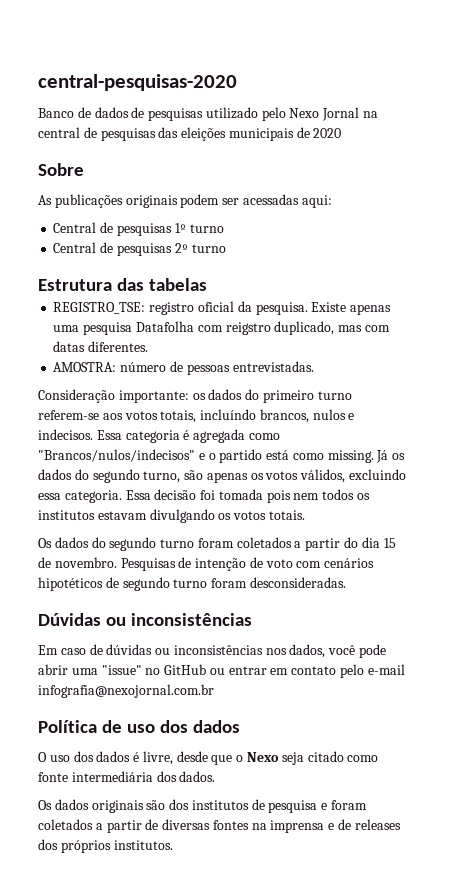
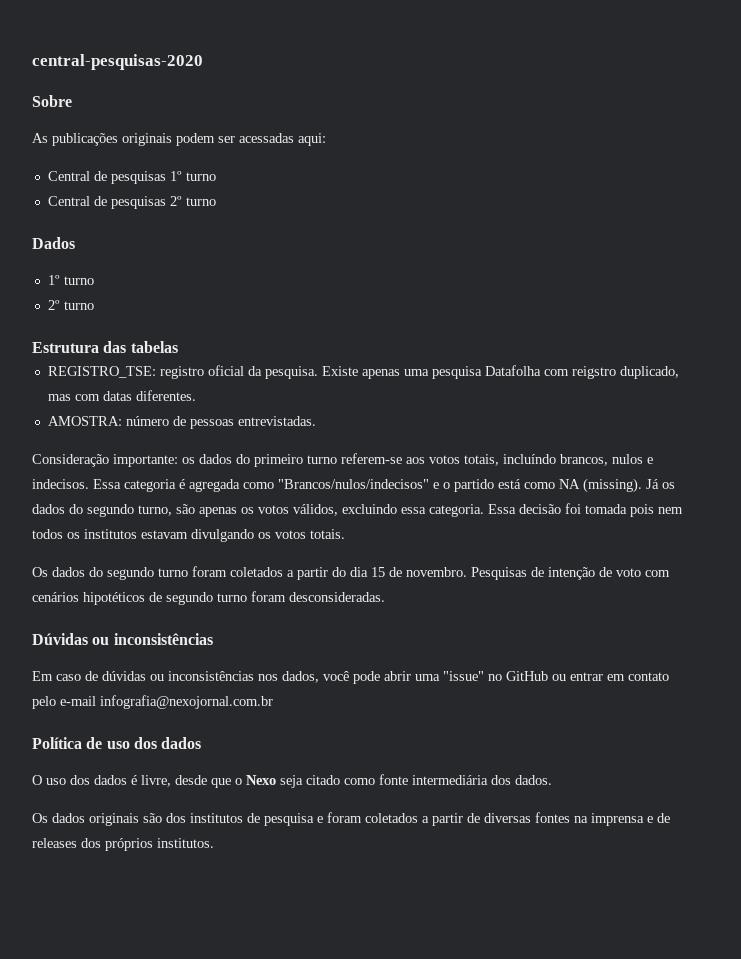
[38,107,379,121] [38,127,342,141] // Banco de dados de pesquisas utilizado pelo Nexo Jornal na central de pesquisas das eleições municipais de 2020 -> (203, 62) none
(226, 248) none -> [32,237,75,249] [47,275,94,285] [47,300,94,310] // Dados // 1º turno // 2º turno
[327,450,374,463] missing. -> [559,478,642,493] NA (missing).

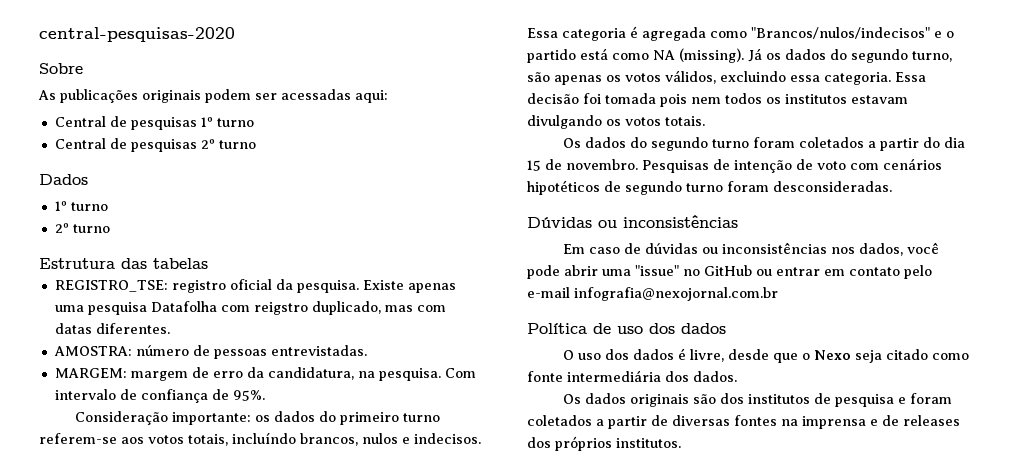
(316, 421) none -> [54,367,476,381] [54,389,265,403] // MARGEM: margem de erro da candidatura, na pesquisa. Com intervalo de confiança de 95%.

